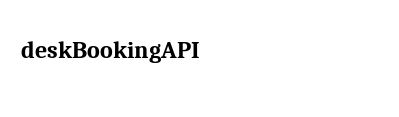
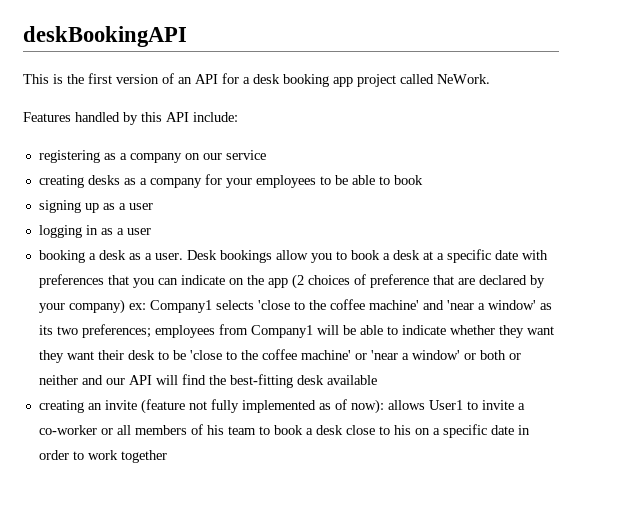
(200, 52) none -> [23,73,490,87] [23,112,238,125] [38,150,266,163] [38,174,423,188] [38,200,153,213] [38,225,151,238] [38,249,548,263] [38,274,545,289] [38,299,552,314] [38,324,554,338] [38,349,521,363] [38,374,377,388] [38,399,525,414] [38,424,530,438] [38,450,167,463] // This is the first version of an API for a desk booking app project called NeWork. // Features handled by this API include: // registering as a company on our service // creating desks as a company for your employees to be able to book // signing up as a user // logging in as a user // booking a desk as a user. Desk bookings allow you to book a desk at a specific date with preferences that you can indicate on the app (2 choices of preference that are declared by your company) ex: Company1 selects 'close to the coffee machine' and 'near a window' as its two preferences; employees from Company1 will be able to indicate whether they want they want their desk to be 'close to the coffee machine' or 'near a window' or both or neither and our API will find the best-fitting desk available // creating an invite (feature not fully implemented as of now): allows User1 to invite a co-worker or all members of his team to book a desk close to his on a specific date in order to work together

